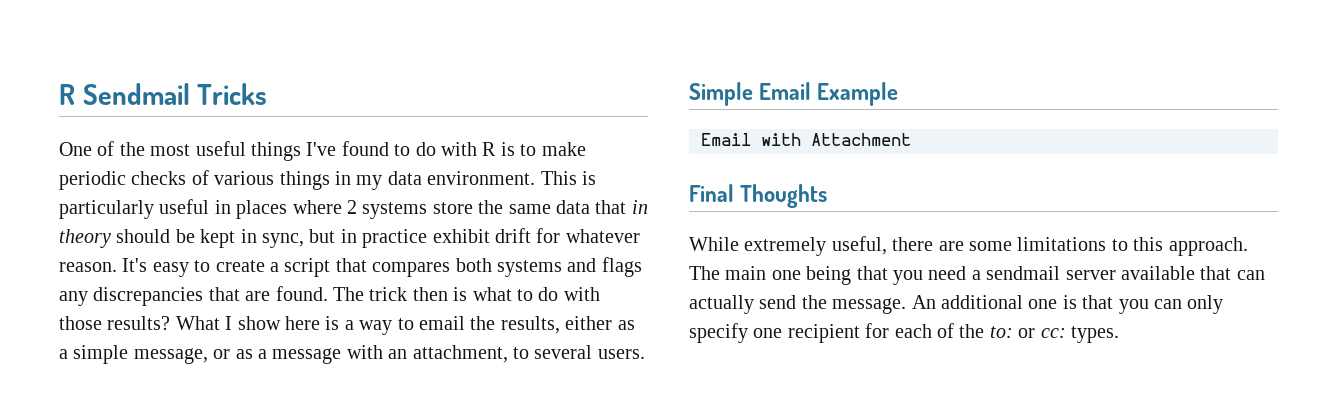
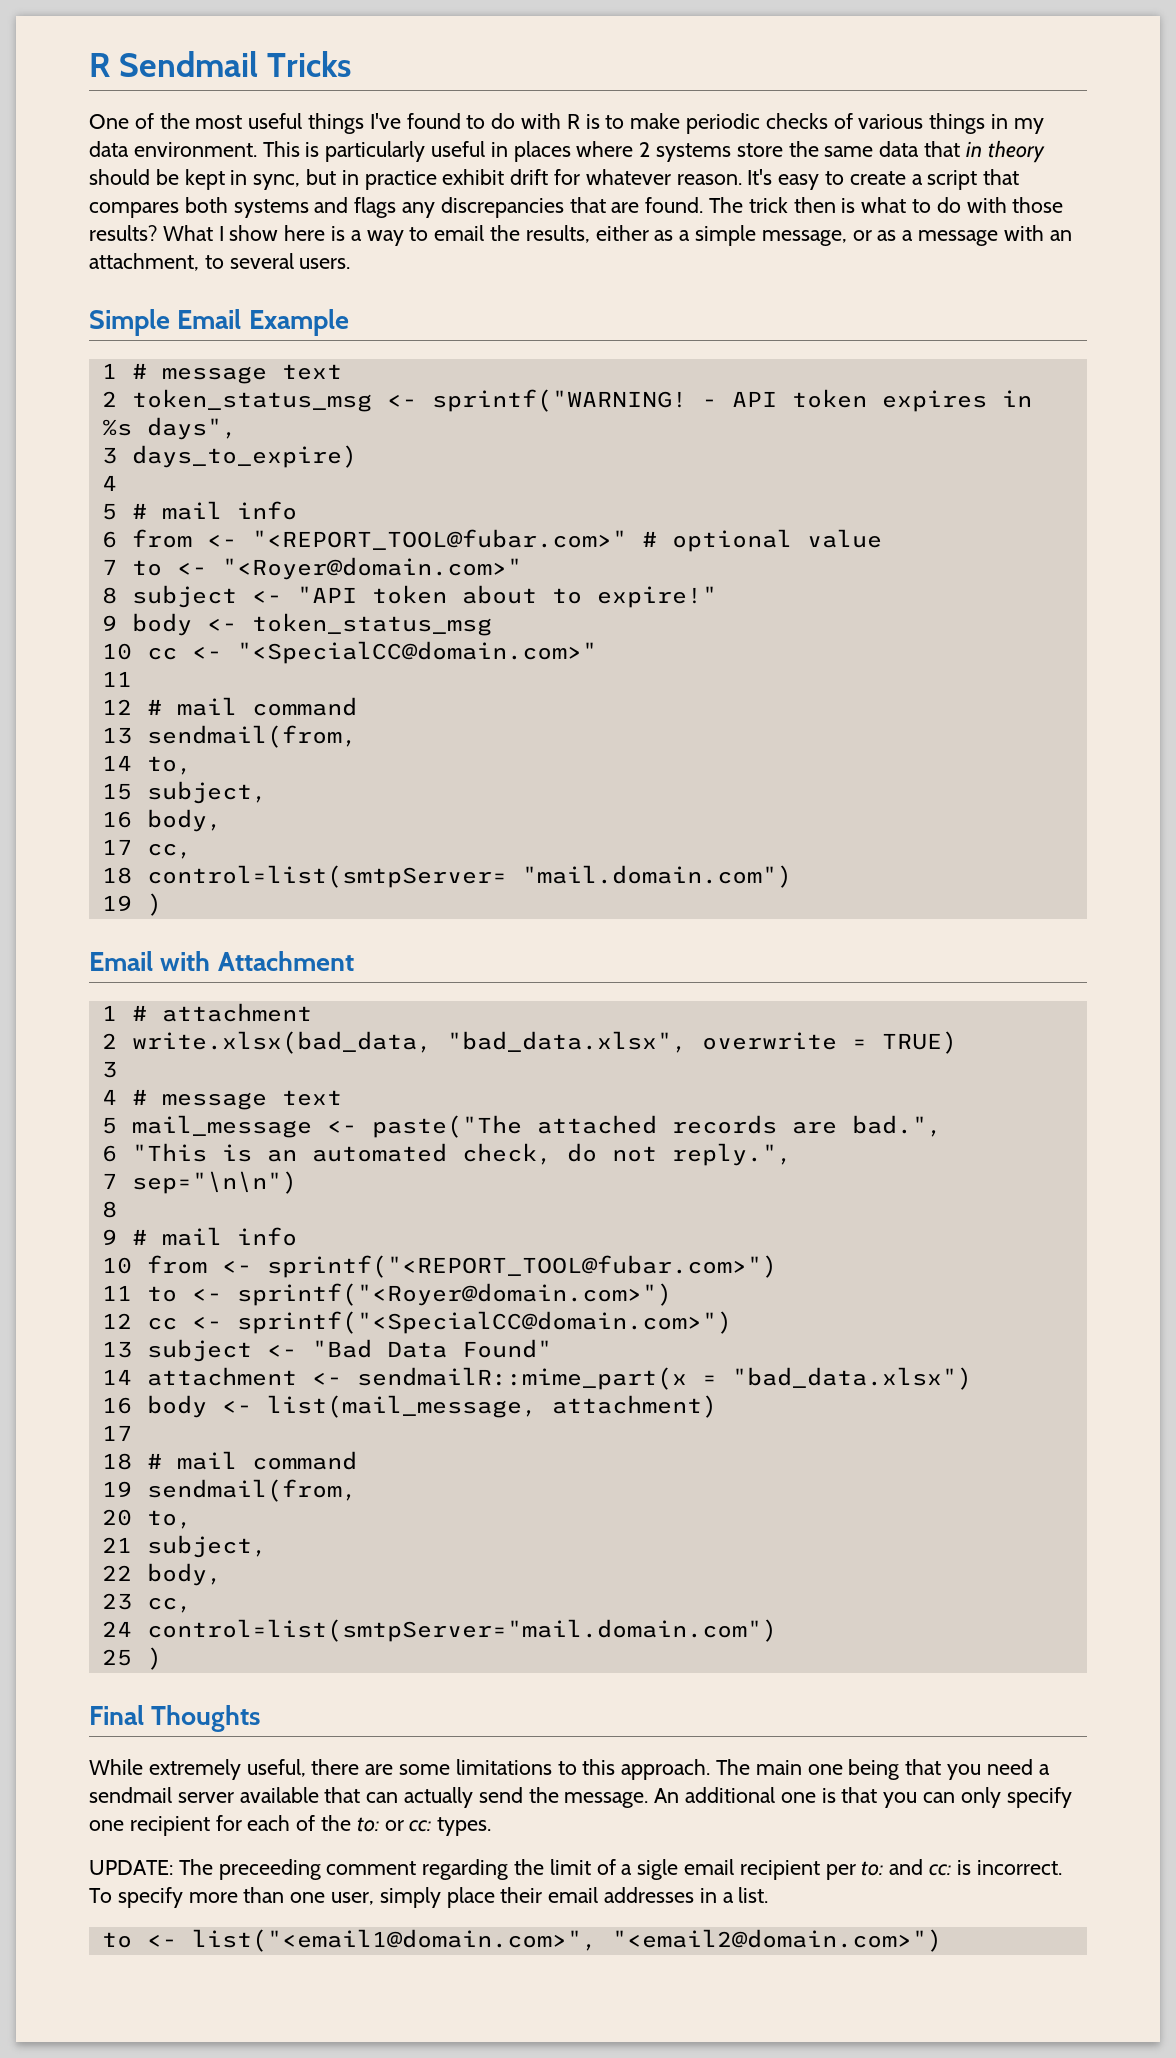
[701,133,911,146] Email with Attachment -> [101,363,342,384] [101,389,1032,412] [101,417,237,440] [101,445,357,468] [101,475,117,491] [101,501,297,520] [101,529,882,552] [101,557,522,580] [101,585,717,608] [101,613,492,636] [101,641,597,664] [101,671,132,687] [101,697,357,716] [101,725,357,748] [101,755,192,775] [101,781,267,804] [101,809,222,832] [101,839,192,859] [101,865,792,888] [101,893,162,916] [89,951,354,971] [101,1003,312,1022] [101,1031,957,1054] [101,1061,117,1078] [101,1089,342,1110] [101,1115,942,1138] [101,1143,792,1166] [101,1171,297,1194] [101,1201,117,1218] [101,1227,297,1246] [101,1255,777,1278] [101,1283,672,1306] [101,1311,732,1334] [101,1339,552,1362] [101,1367,972,1390] [101,1395,717,1418] [101,1425,132,1441] [101,1451,357,1470] [101,1479,357,1502] [101,1509,192,1529] [101,1535,267,1558] [101,1563,222,1586] [101,1593,192,1613] [101,1619,777,1642] [101,1647,162,1670] 1 # message text // 2 token_status_msg <- sprintf("WARNING! - API token expires in %s days", // 3 days_to_expire) // 4 // 5 # mail info // 6 from <- "<REPORT_TOOL@fubar.com>" # optional value // 7 to <- "<Royer@domain.com>" // 8 subject <- "API token about to expire!" // 9 body <- token_status_msg // 10 cc <- "<SpecialCC@domain.com>" // 11 // 12 # mail command // 13 sendmail(from, // 14 to, // 15 subject, // 16 body, // 17 cc, // 18 control=list(smtpServer= "mail.domain.com") // 19 ) // Email with Attachment // 1 # attachment // 2 write.xlsx(bad_data, "bad_data.xlsx", overwrite = TRUE) // 3 // 4 # message text // 5 mail_message <- paste("The attached records are bad.", // 6 "This is an automated check, do not reply.", // 7 sep="\n\n") // 8 // 9 # mail info // 10 from <- sprintf("<REPORT_TOOL@fubar.com>") // 11 to <- sprintf("<Royer@domain.com>") // 12 cc <- sprintf("<SpecialCC@domain.com>") // 13 subject <- "Bad Data Found" // 14 attachment <- sendmailR::mime_part(x = "bad_data.xlsx") // 16 body <- list(mail_message, attachment) // 17 // 18 # mail command // 19 sendmail(from, // 20 to, // 21 subject, // 22 body, // 23 cc, // 24 control=list(smtpServer="mail.domain.com") // 25 )
(1119, 334) none -> [89,1859,1062,1880] [89,1887,769,1908] [101,1929,942,1952] // UPDATE: The preceeding comment regarding the limit of a sigle email recipient per to: and cc: is incorrect. To specify more than one user, simply place their email addresses in a list. // to <- list("<email1@domain.com>", "<email2@domain.com>")

